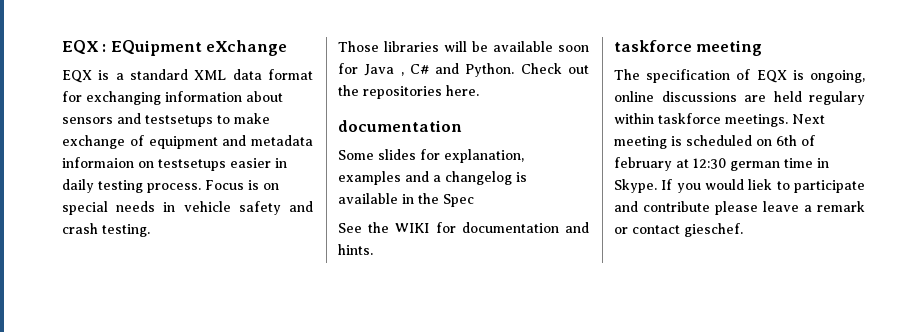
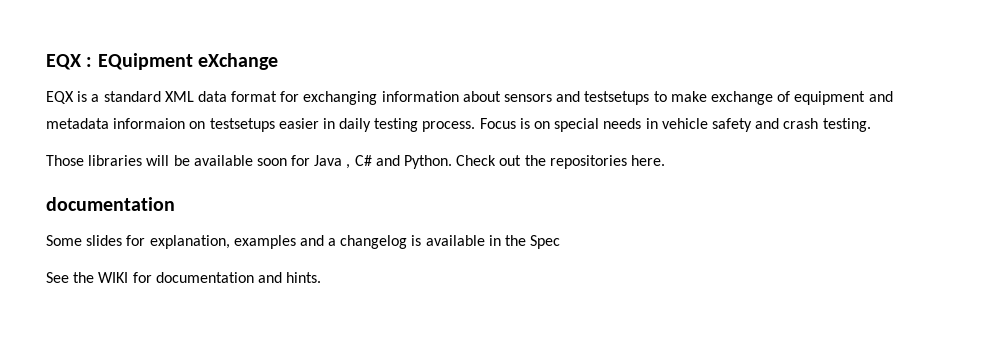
[614,40,763,56] [614,69,865,83] [614,91,865,105] [614,113,825,127] [614,135,815,149] [614,157,829,171] [614,179,865,193] [614,201,865,215] [614,223,743,237] // taskforce meeting // The specification of EQX is ongoing, online discussions are held regulary within taskforce meetings. Next meeting is scheduled on 6th of february at 12:30 german time in Skype. If you would liek to participate and contribute please leave a remark or contact gieschef. -> (322, 277) none

